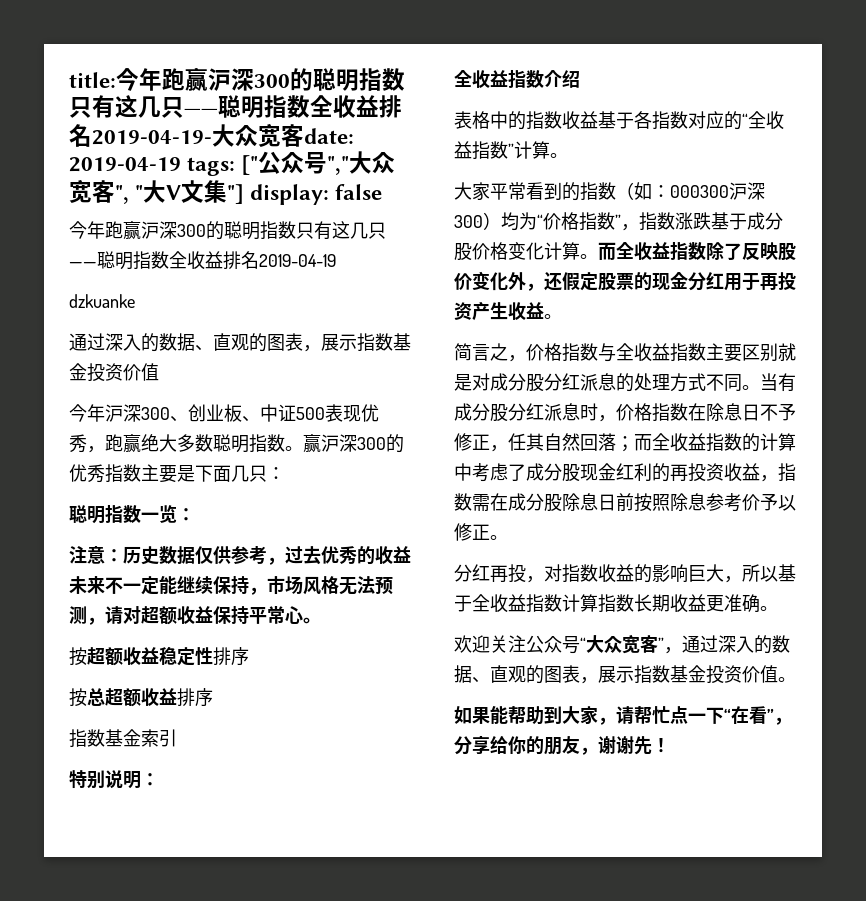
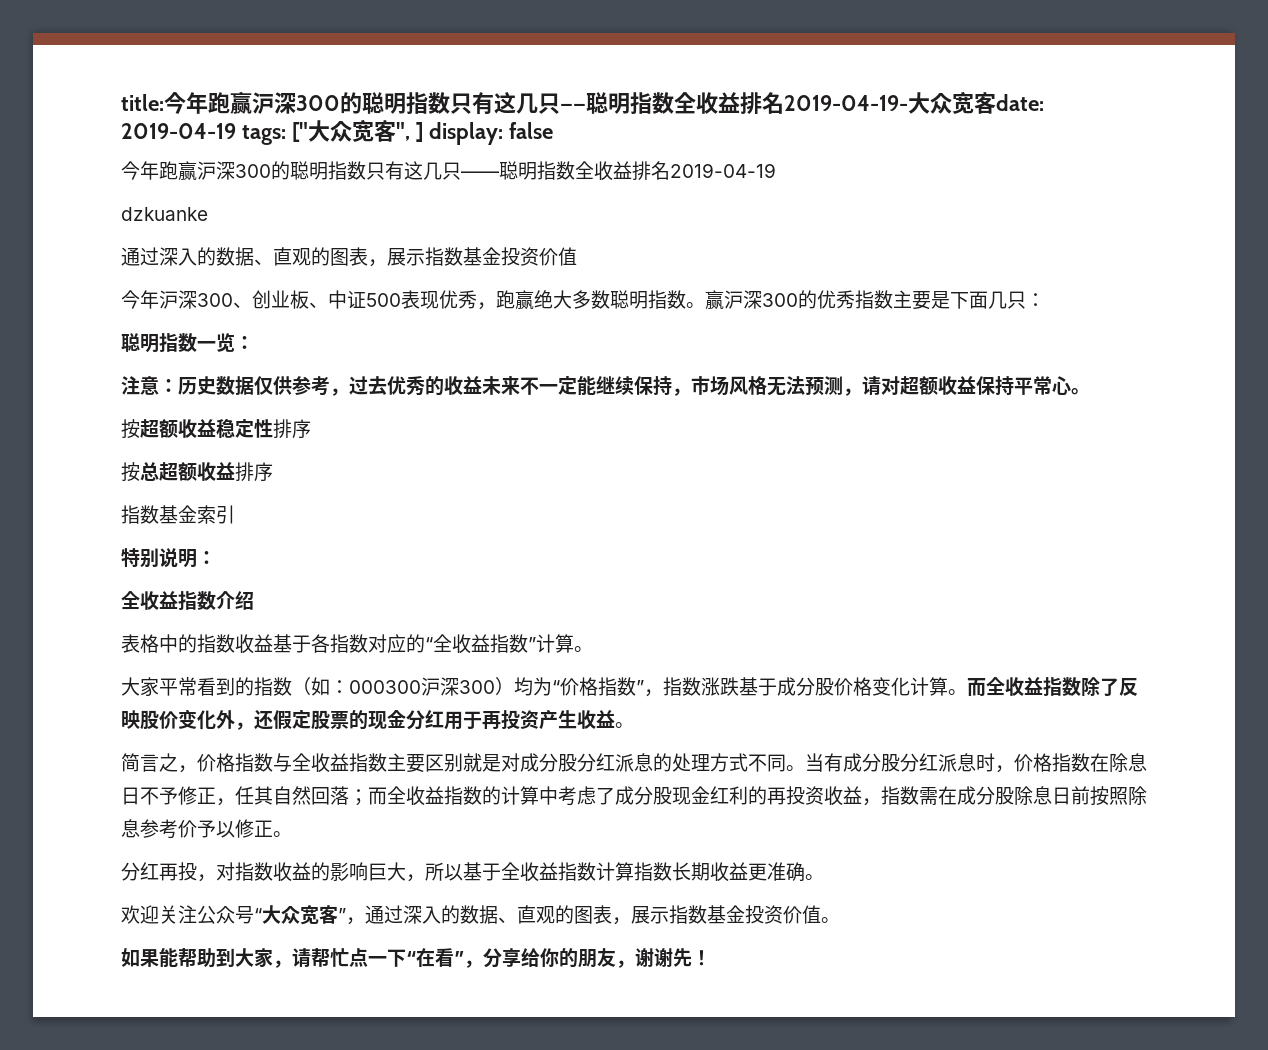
[258,151,350,175] 公众号"," -> (308, 132) none
[135,180,245,204] "大V文集"] -> [415,122,423,142] ]

